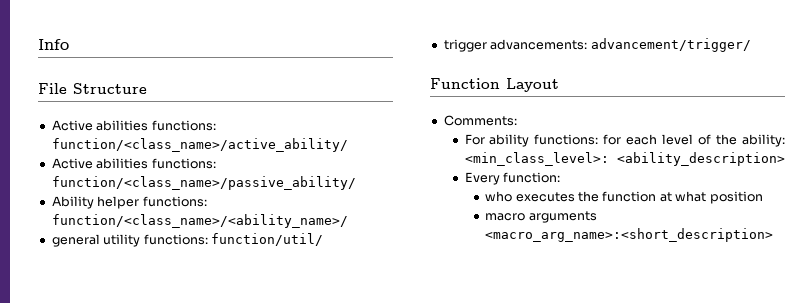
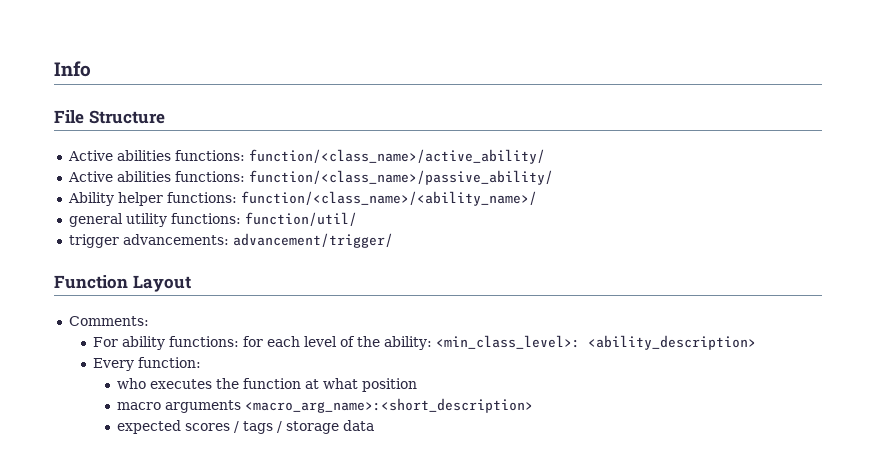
(774, 235) none -> [117,420,375,434] // expected scores / tags / storage data

